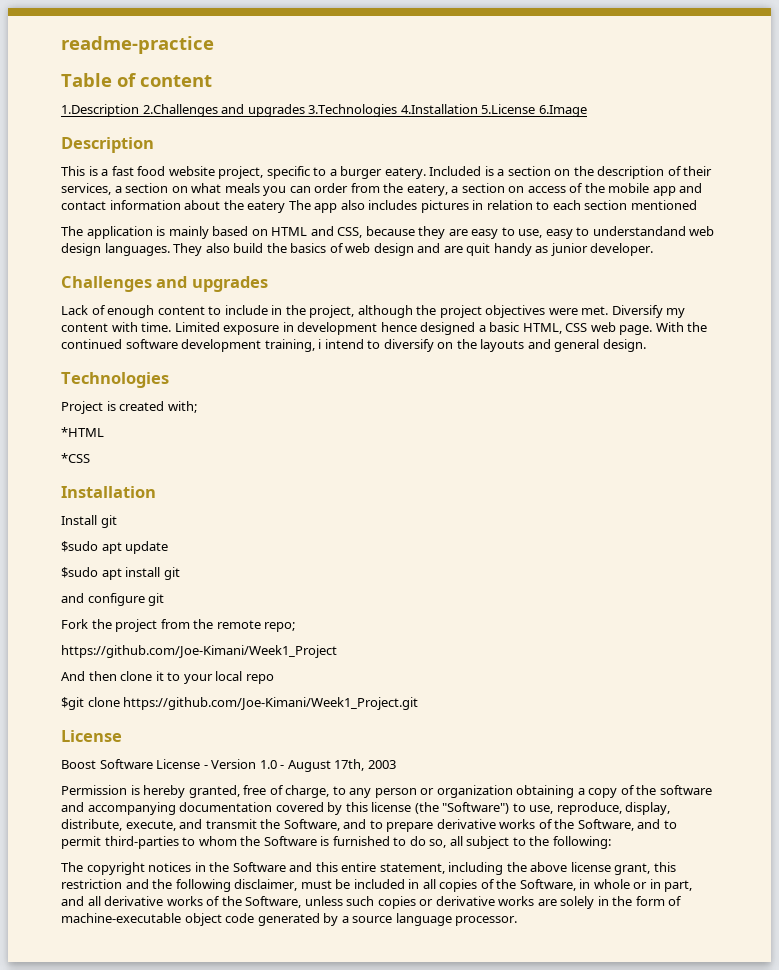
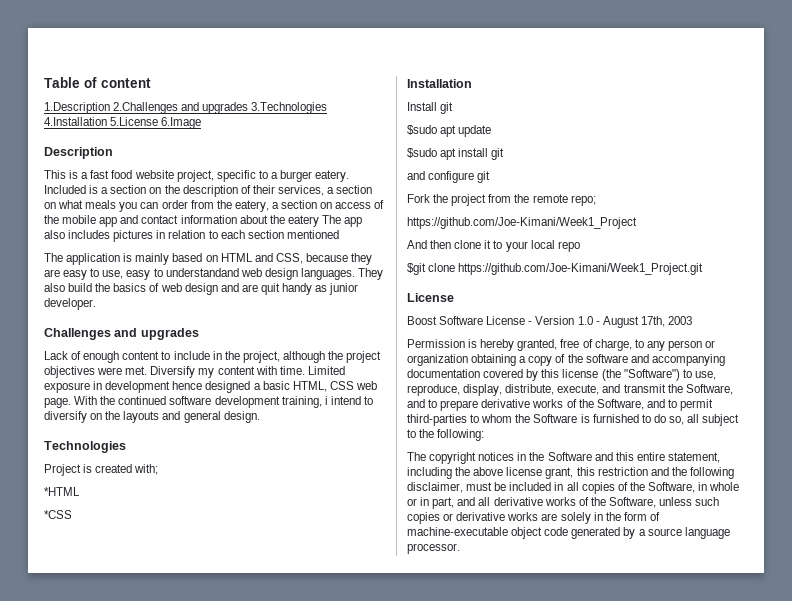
[61,36,214,54] readme-practice // -> (44, 82) none

